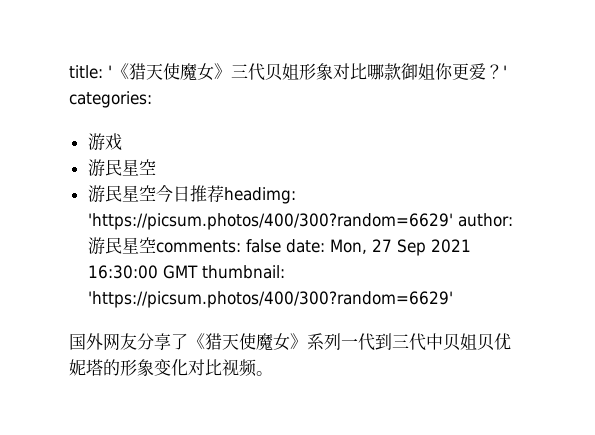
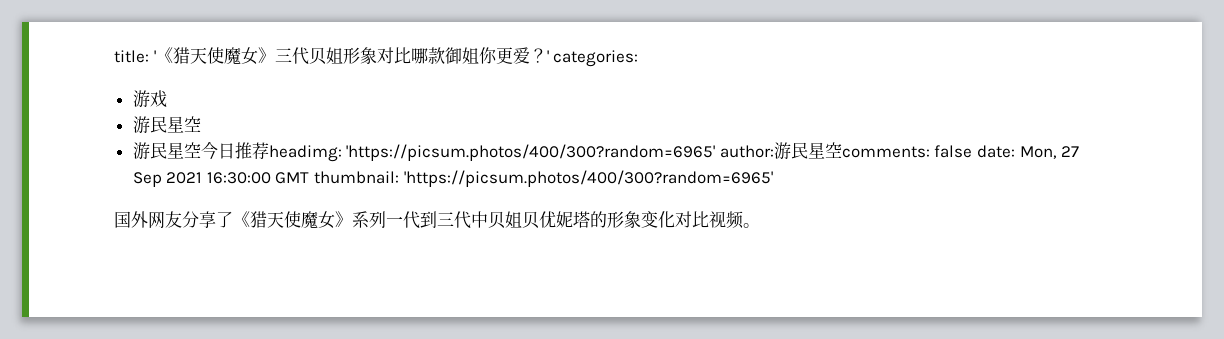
[87,213,453,230] 'https://picsum.photos/400/300?random=6629' -> [346,144,716,161] 'https://picsum.photos/400/300?random=6965'
[87,291,453,308] 'https://picsum.photos/400/300?random=6629' -> [403,170,773,187] 'https://picsum.photos/400/300?random=6965'

